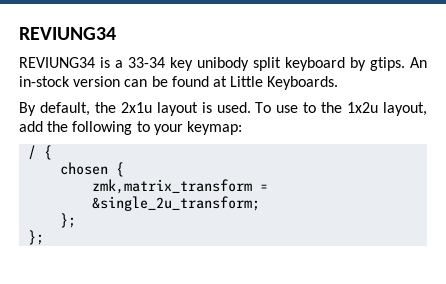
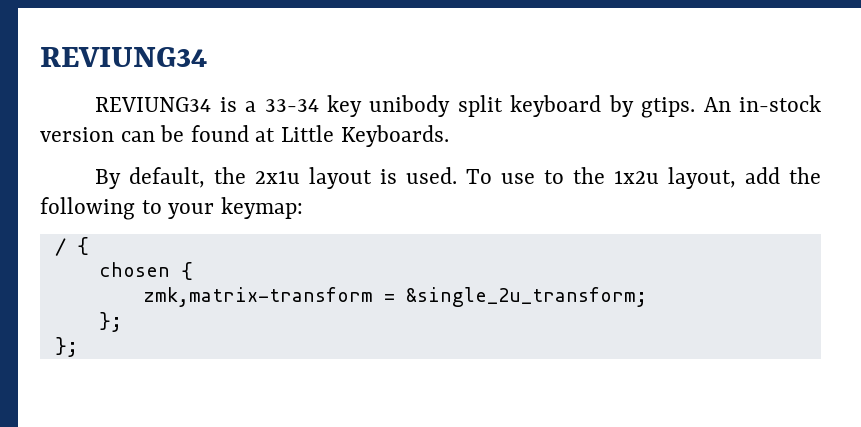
[92,179,253,194] zmk,matrix_transform -> [142,287,373,307] zmk,matrix-transform

